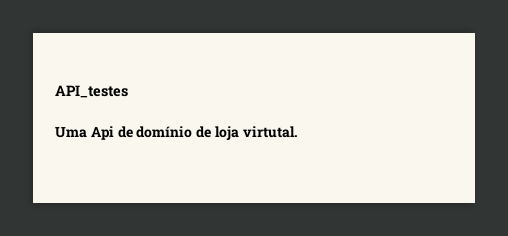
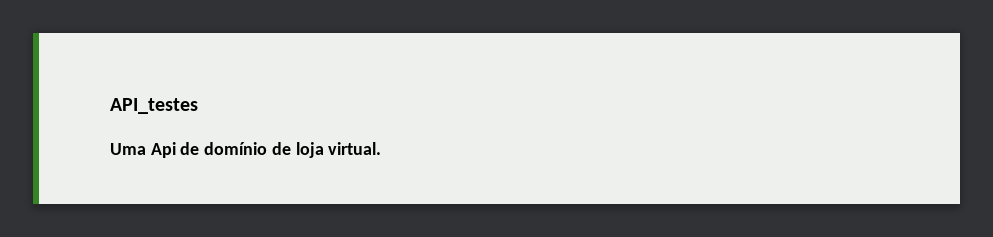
[242,126,298,138] virtutal. -> [328,142,382,155] virtual.

